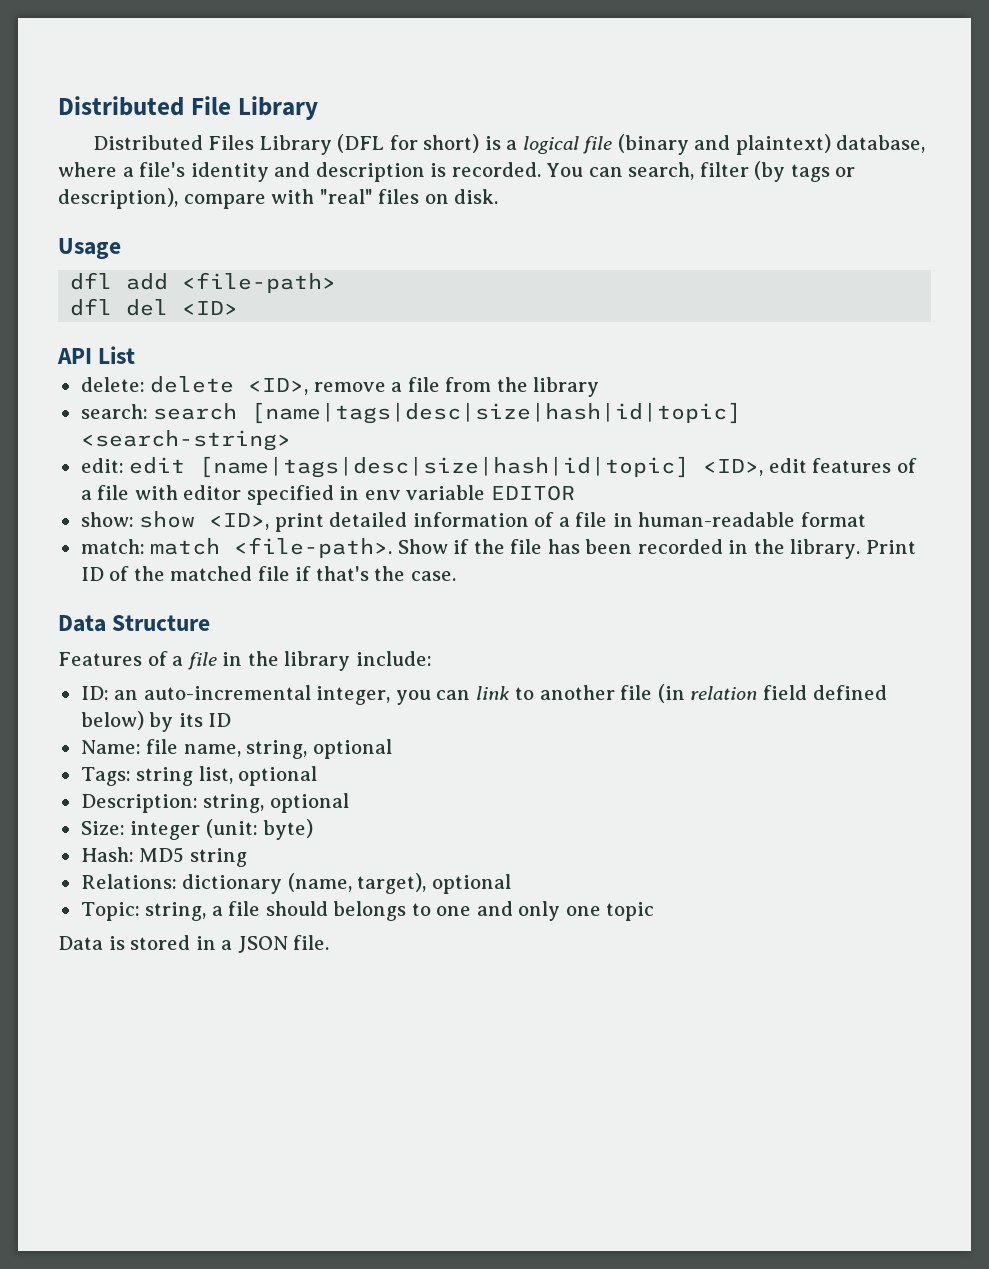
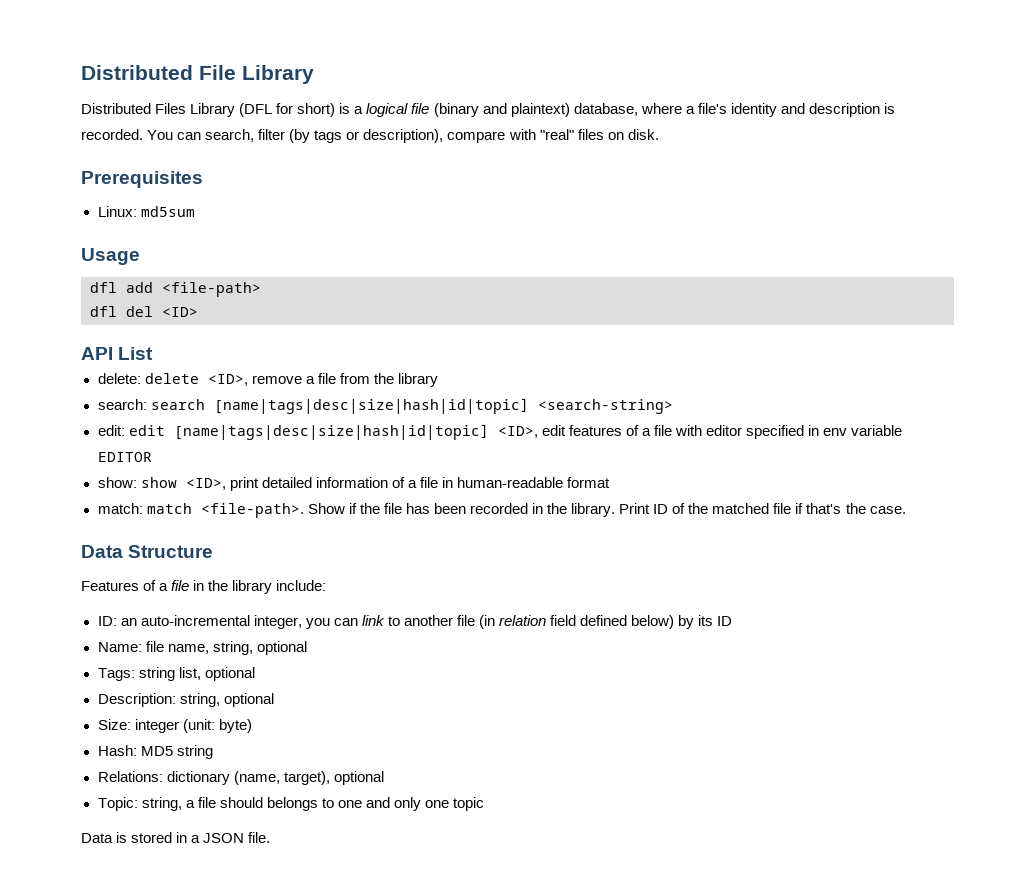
(499, 196) none -> [81,171,203,188] [97,206,195,217] // Prerequisites // Linux: md5sum

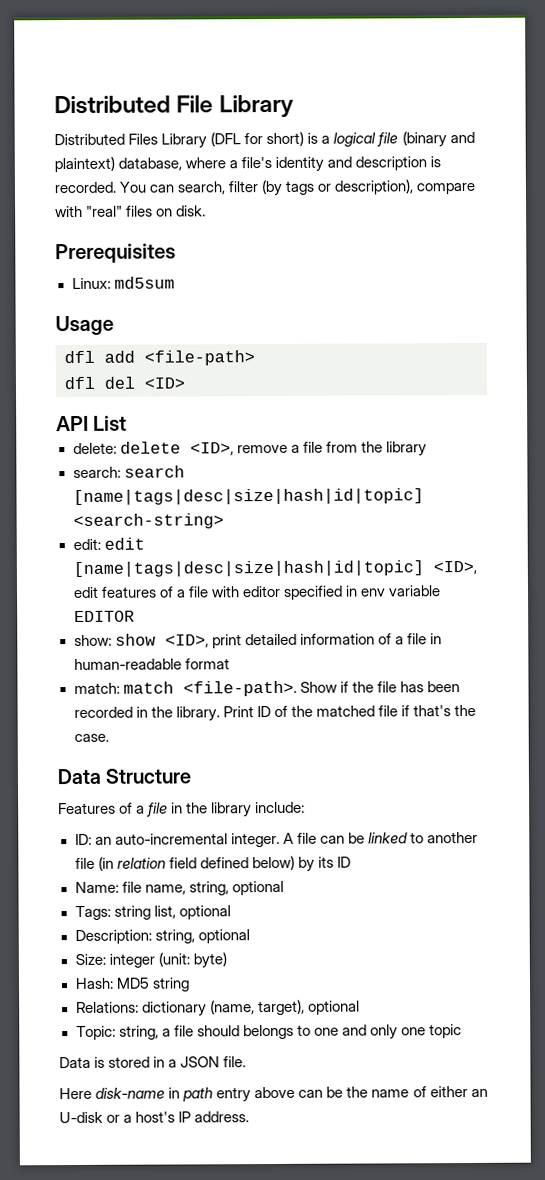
[253,615,385,629] integer, you can link -> [230,832,408,848] integer. A file can be linked
(271, 837) none -> [59,1086,488,1103] [59,1111,250,1124] // Here disk-name in path entry above can be the name of either an U-disk or a host's IP address.

